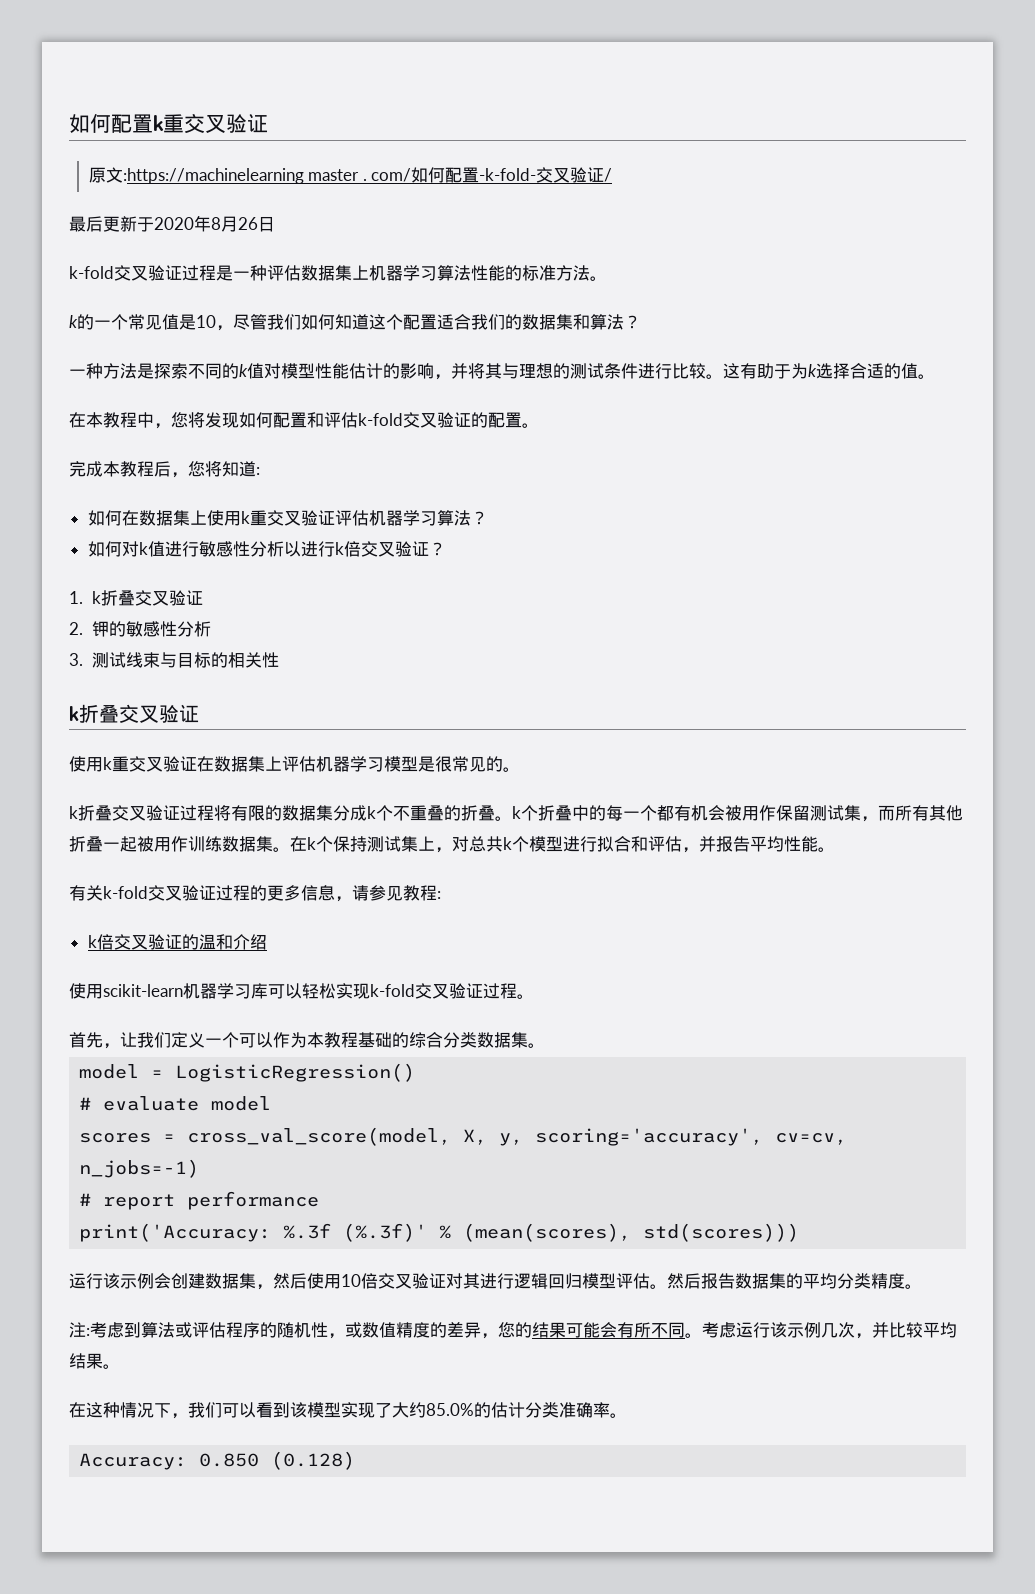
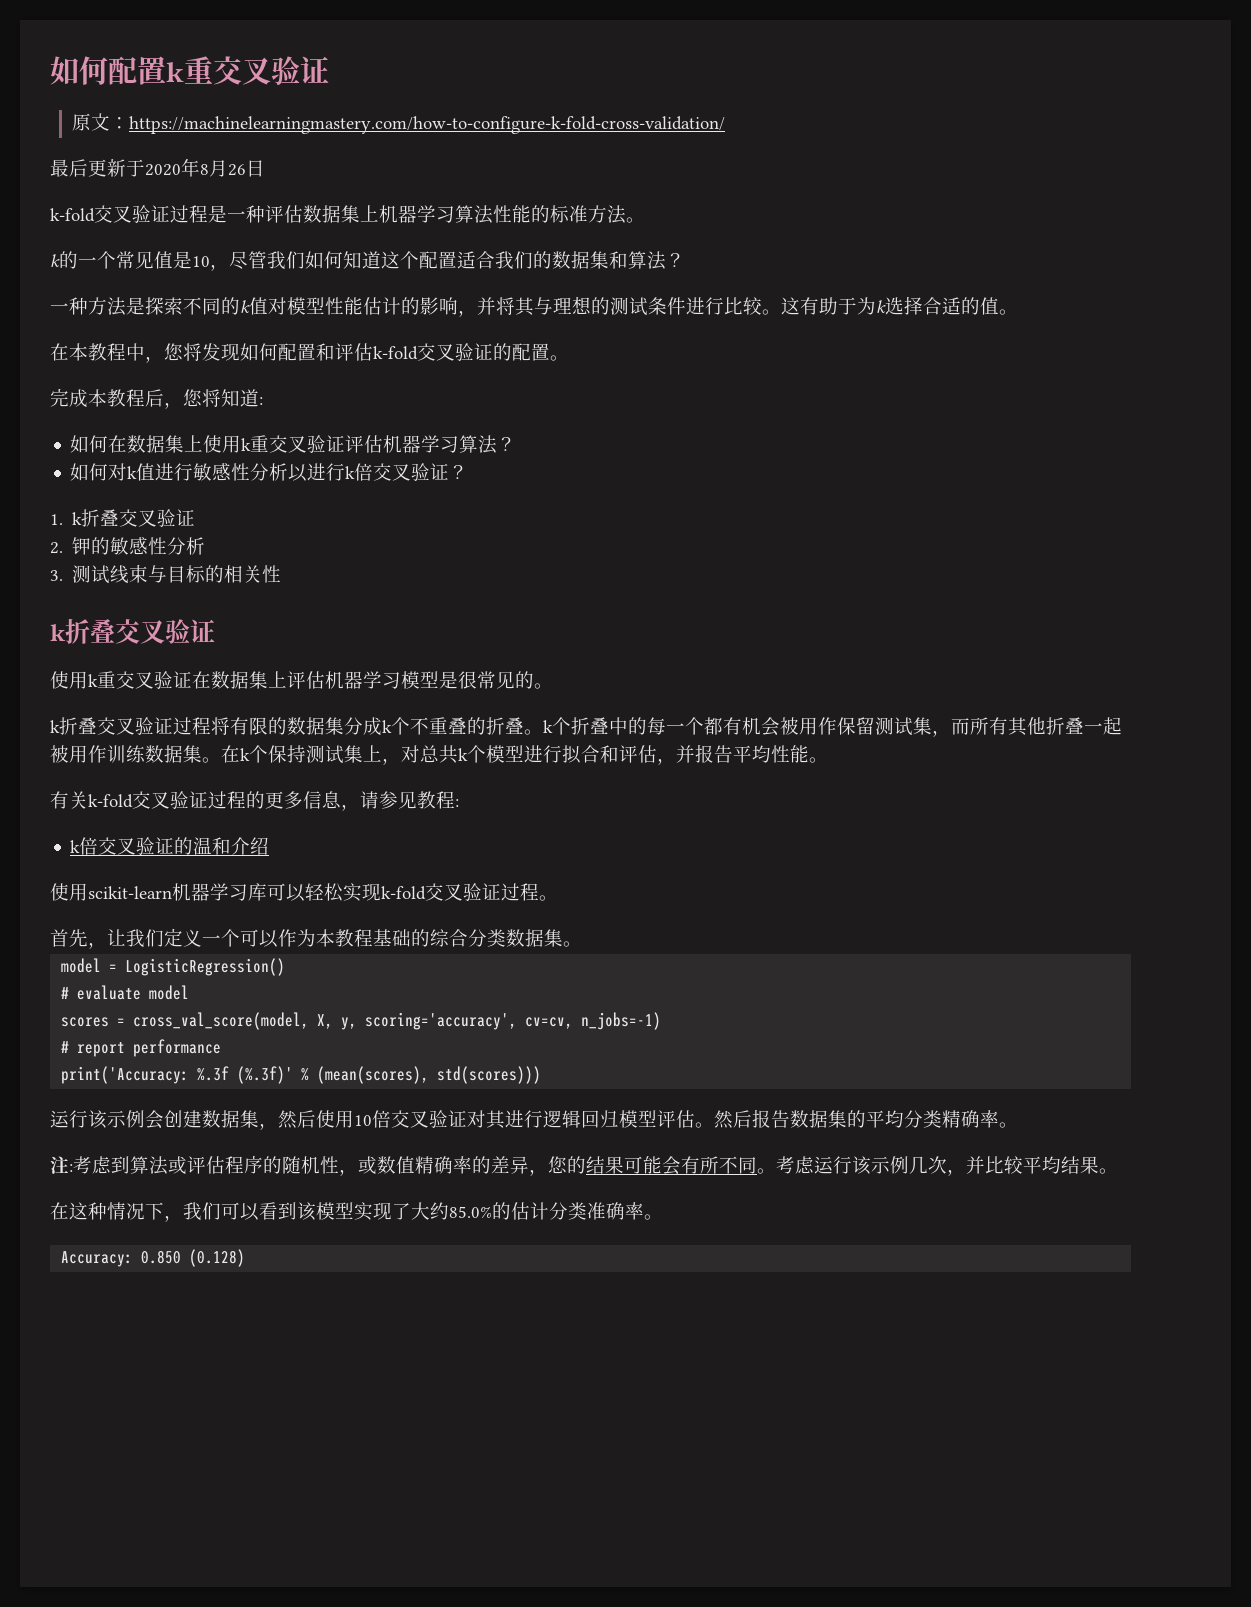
[122,167,613,184] :https://machinelearning master . com/如何配置-k-fold-交叉验证/ -> [110,116,726,134] ：https://machinelearningmastery.com/how-to-configure-k-fold-cross-validation/
[888,1273,905,1289] 度 -> [961,1110,999,1128] 确率
[413,1322,430,1338] 度 -> [434,1156,472,1174] 确率

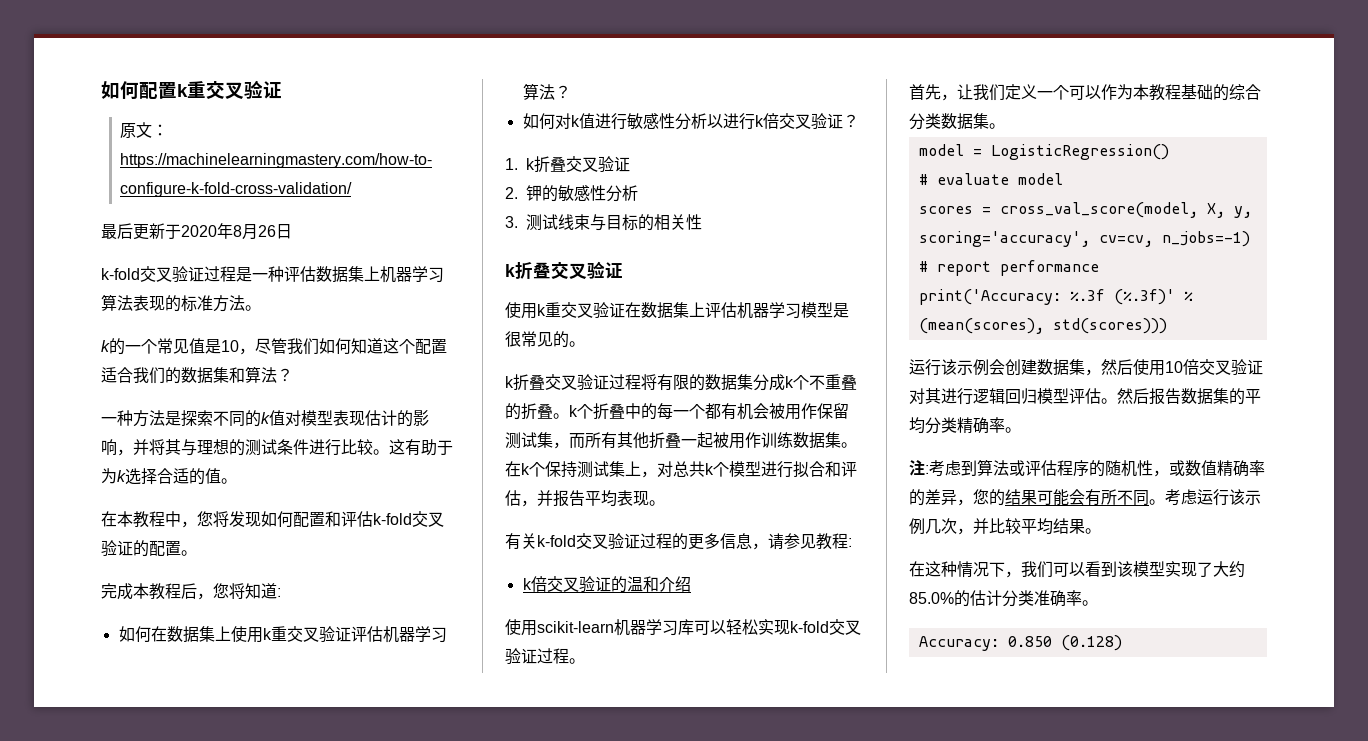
[493,205,531,223] 性能 -> [133,295,165,311] 表现
[325,297,363,315] 性能 -> [333,410,365,426] 表现
[771,745,809,763] 性能 -> [617,490,649,506] 表现

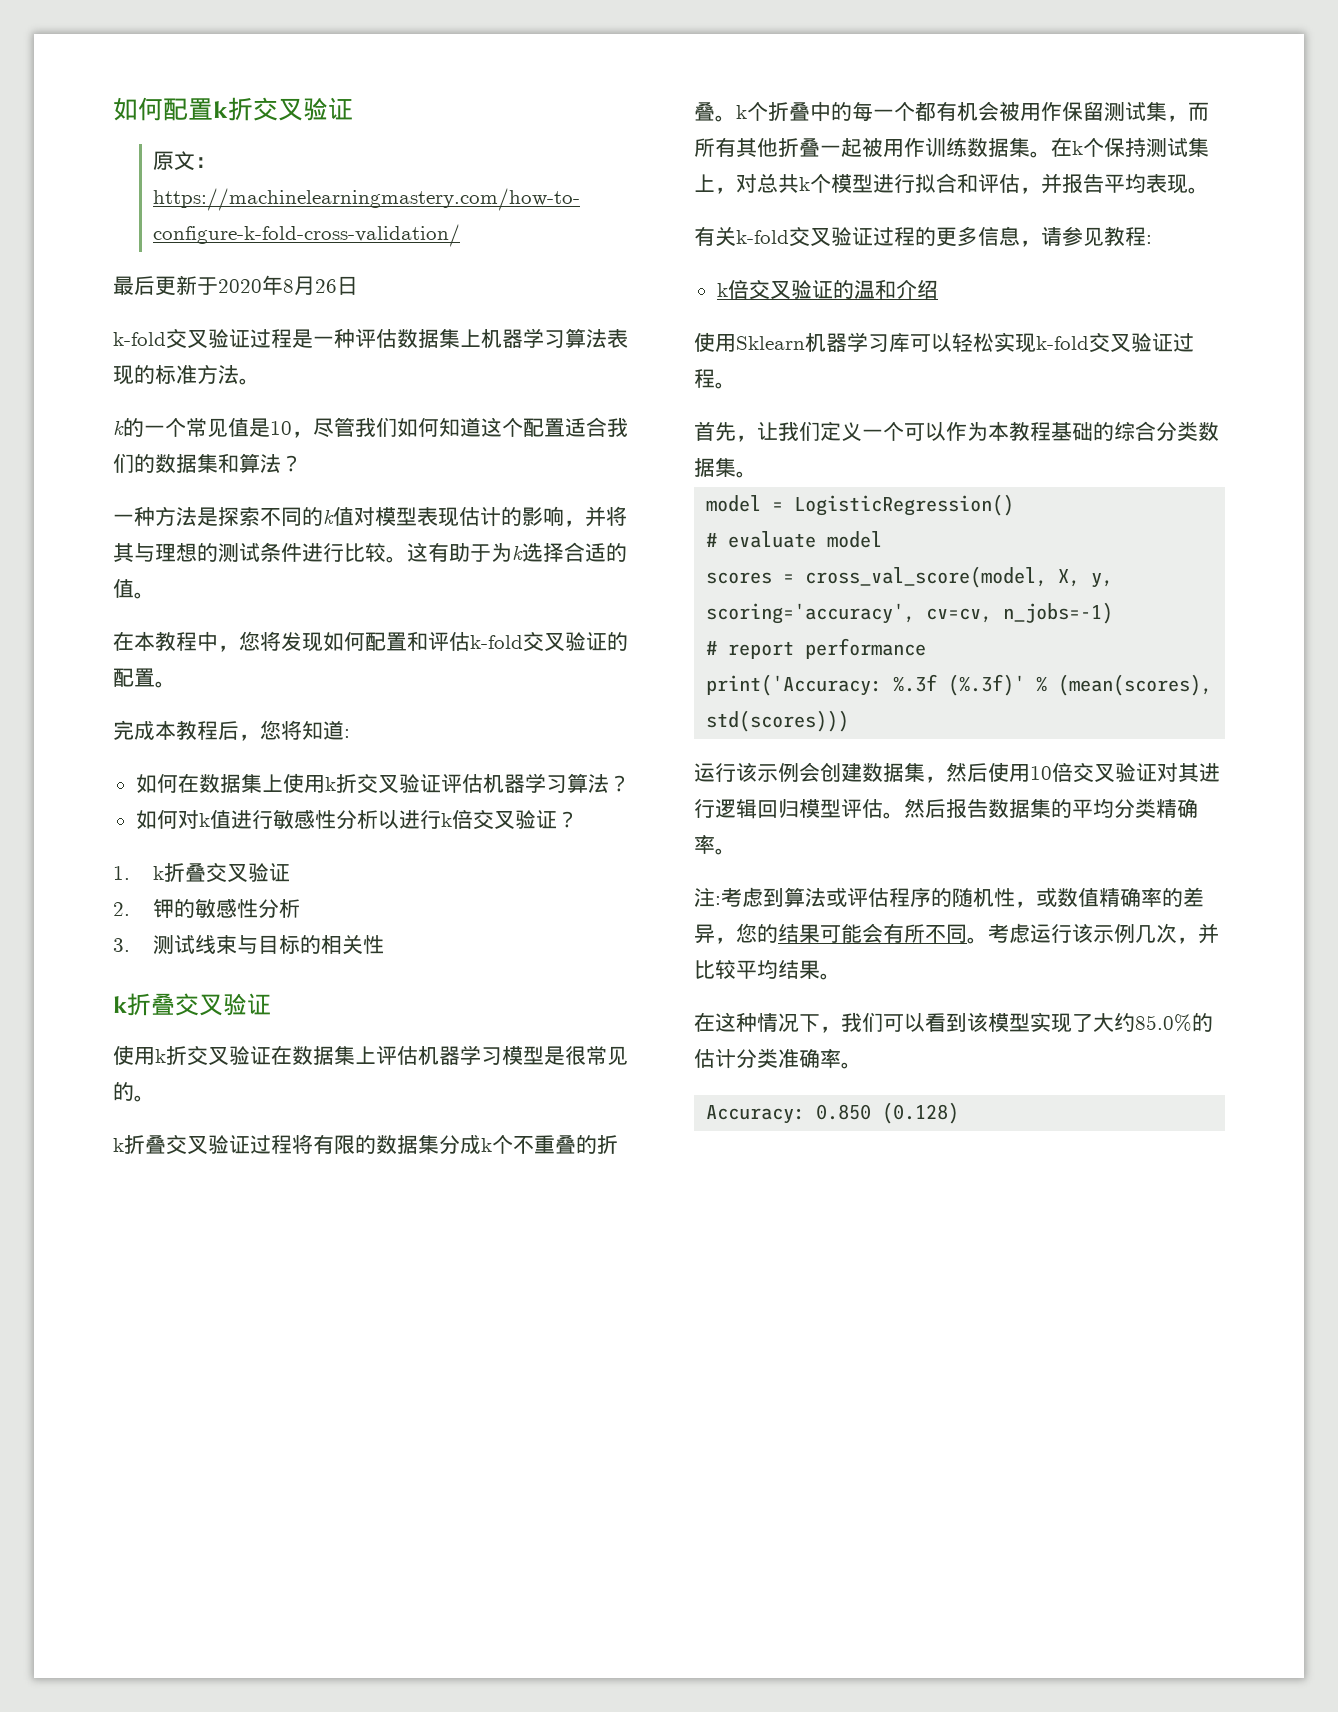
[187,81,206,98] 重 -> [228,97,253,121] 折
[270,626,287,641] 重 -> [335,774,357,793] 折
[545,302,561,317] 重 -> [166,1046,187,1065] 折
[537,621,614,633] scikit-learn -> [736,336,805,350] Sklearn

